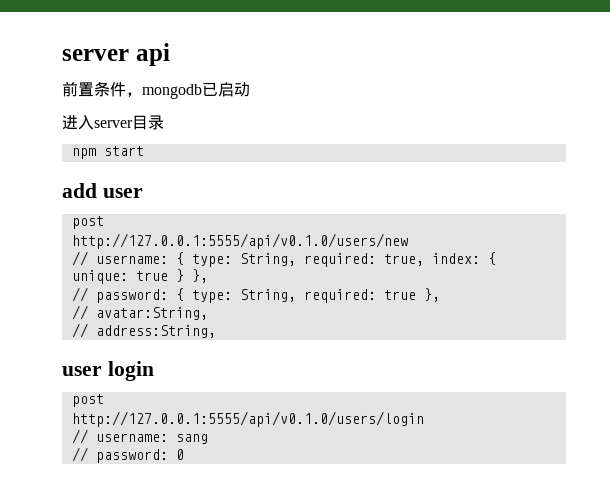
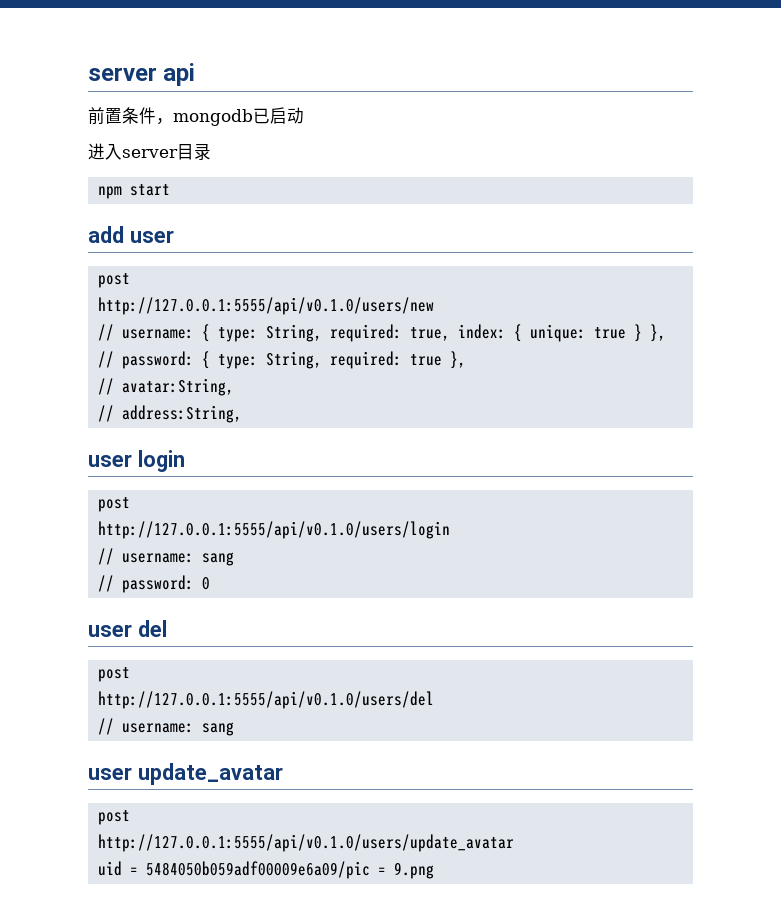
(184, 454) none -> [88,620,167,637] [97,667,130,682] [97,691,434,709] [97,718,234,736] [88,763,283,785] [97,810,130,825] [97,834,514,852] [97,861,434,879] // user del // post // http://127.0.0.1:5555/api/v0.1.0/users/del // // username: sang // user update_avatar // post // http://127.0.0.1:5555/api/v0.1.0/users/update_avatar // uid = 5484050b059adf00009e6a09/pic = 9.png

